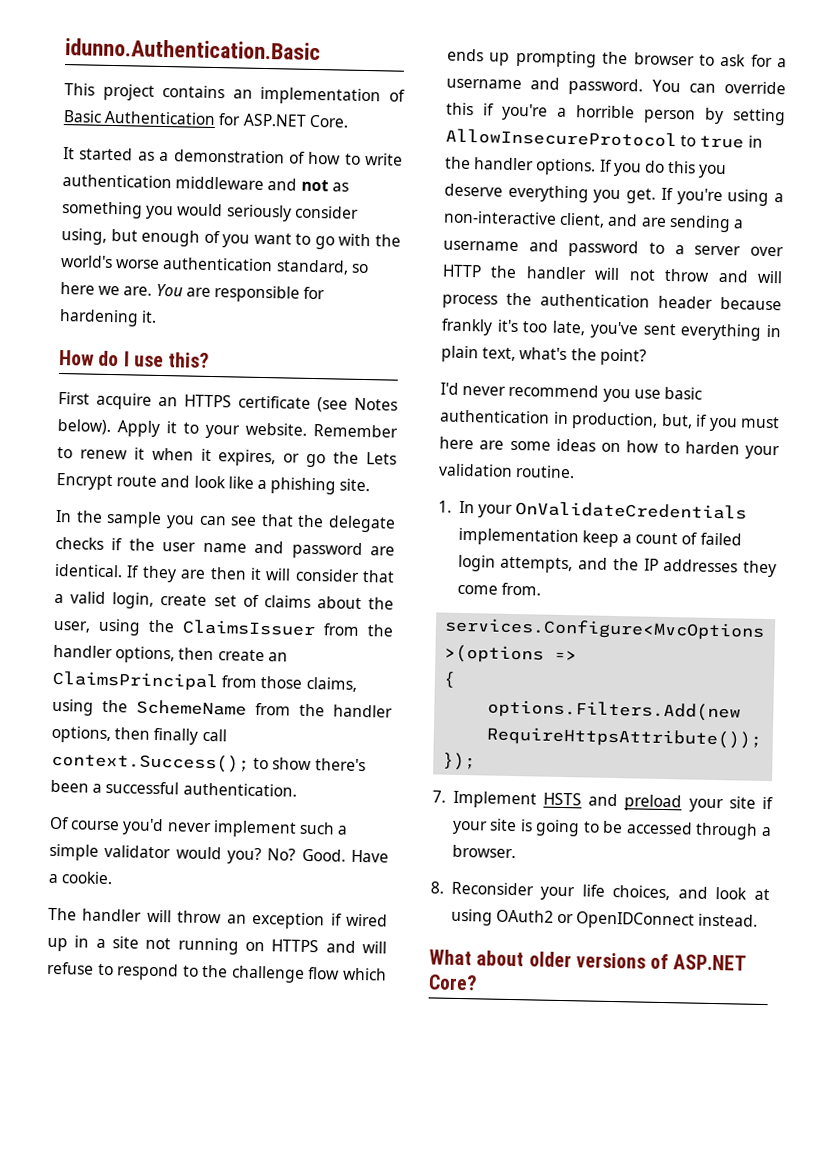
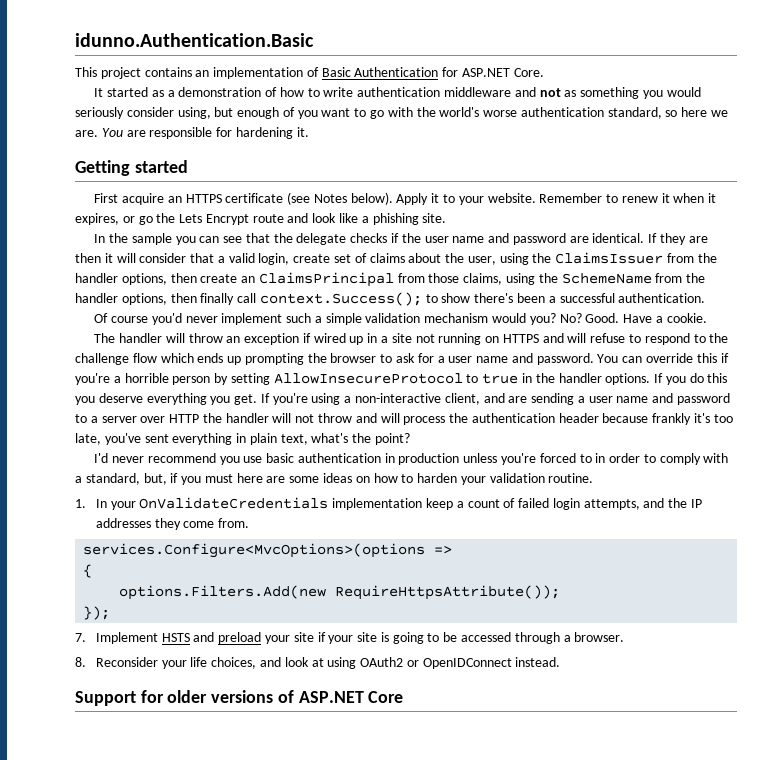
[59,349,210,368] How do I use this? -> [75,160,188,176] Getting started
[104,844,172,859] validator -> [365,313,489,323] validation mechanism
[446,78,522,90] username -> [448,356,509,363] user name
[443,240,519,252] username -> [588,396,649,403] user name
[571,412,658,430] production, -> [398,453,729,465] [75,473,140,485] production unless you're forced to in order to comply with a standard,
[429,949,525,967] What about -> [75,690,164,706] Support for
[428,974,477,991] Core? -> [368,691,404,703] Core

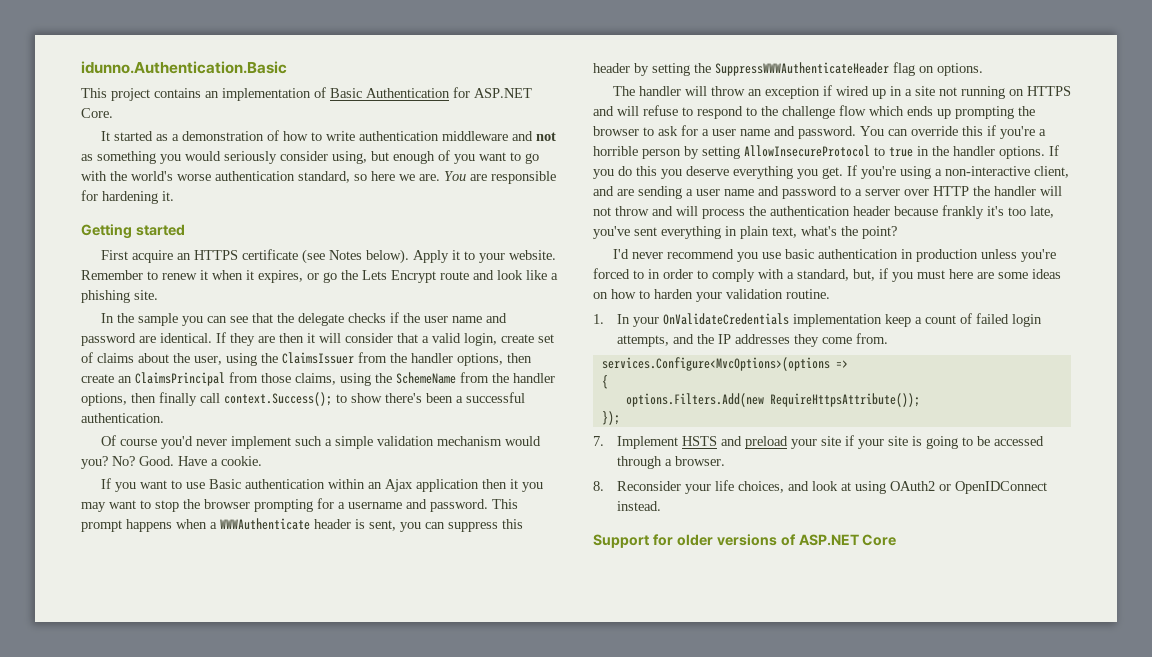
(707, 318) none -> [100,478,543,492] [81,498,518,512] [81,518,523,532] [593,62,983,76] // If you want to use Basic authentication within an Ajax application then it you may want to stop the browser prompting for a username and password. This prompt happens when a WWWAuthenticate header is sent, you can suppress this header by setting the SuppressWWWAuthenticateHeader flag on options.

